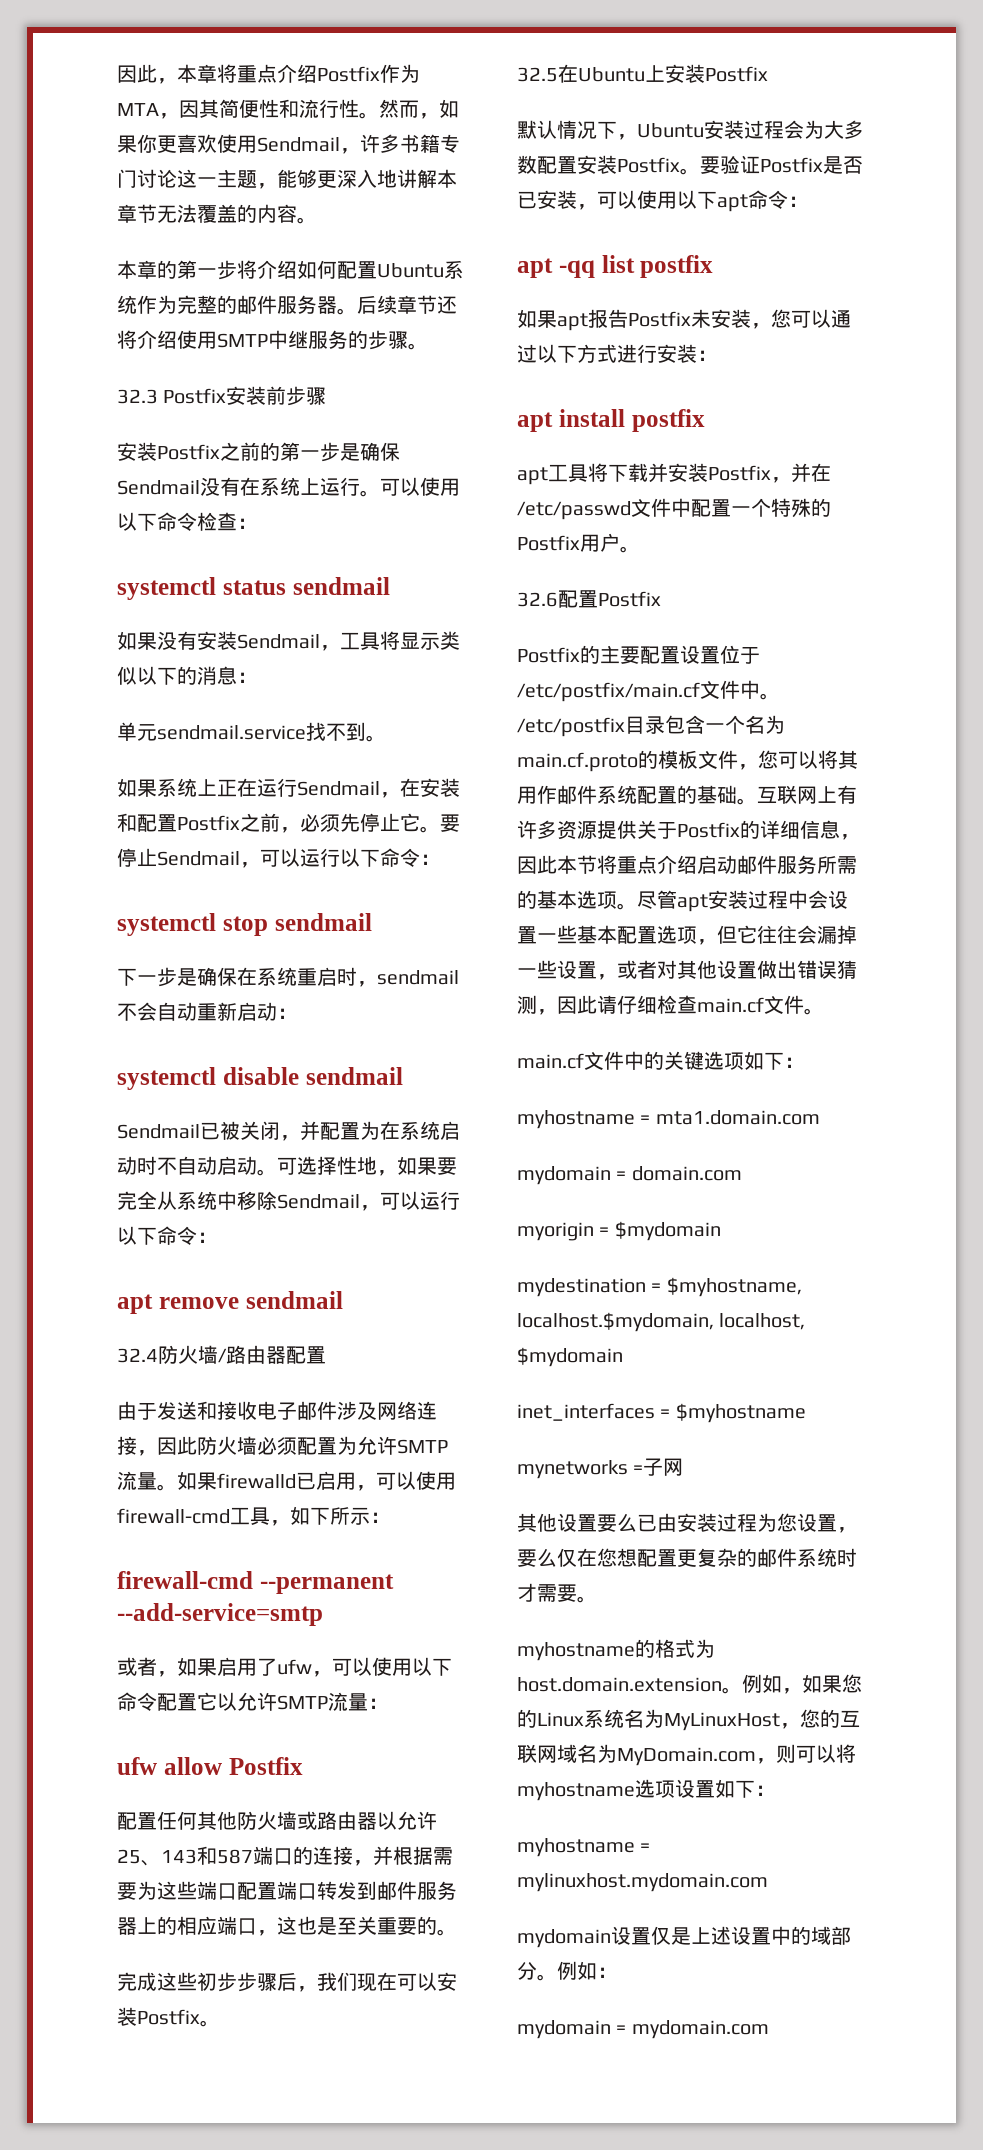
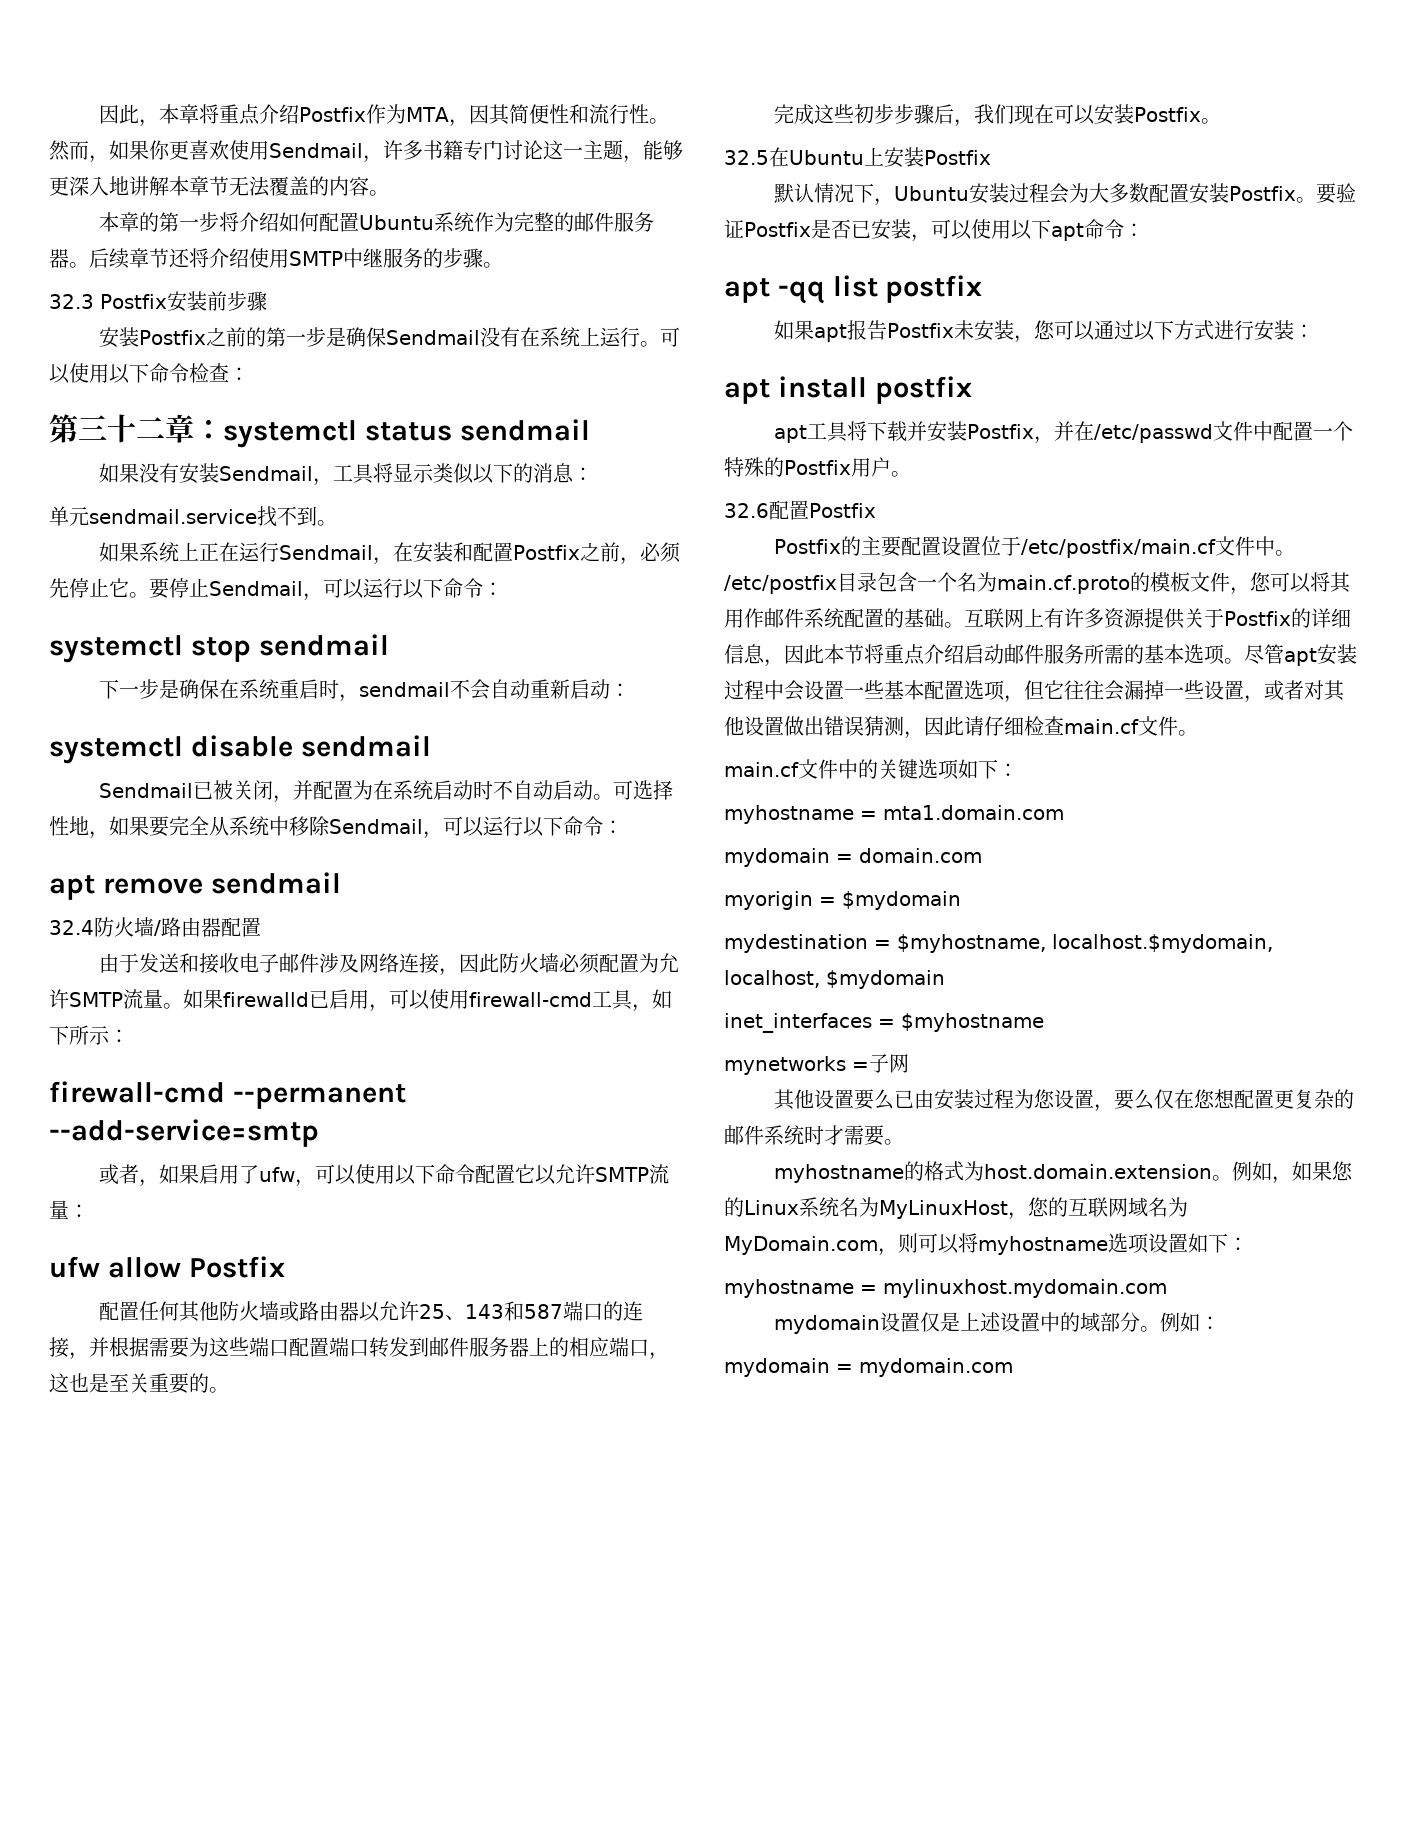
(257, 523) none -> [49,414,223,443] 第三十二章：

